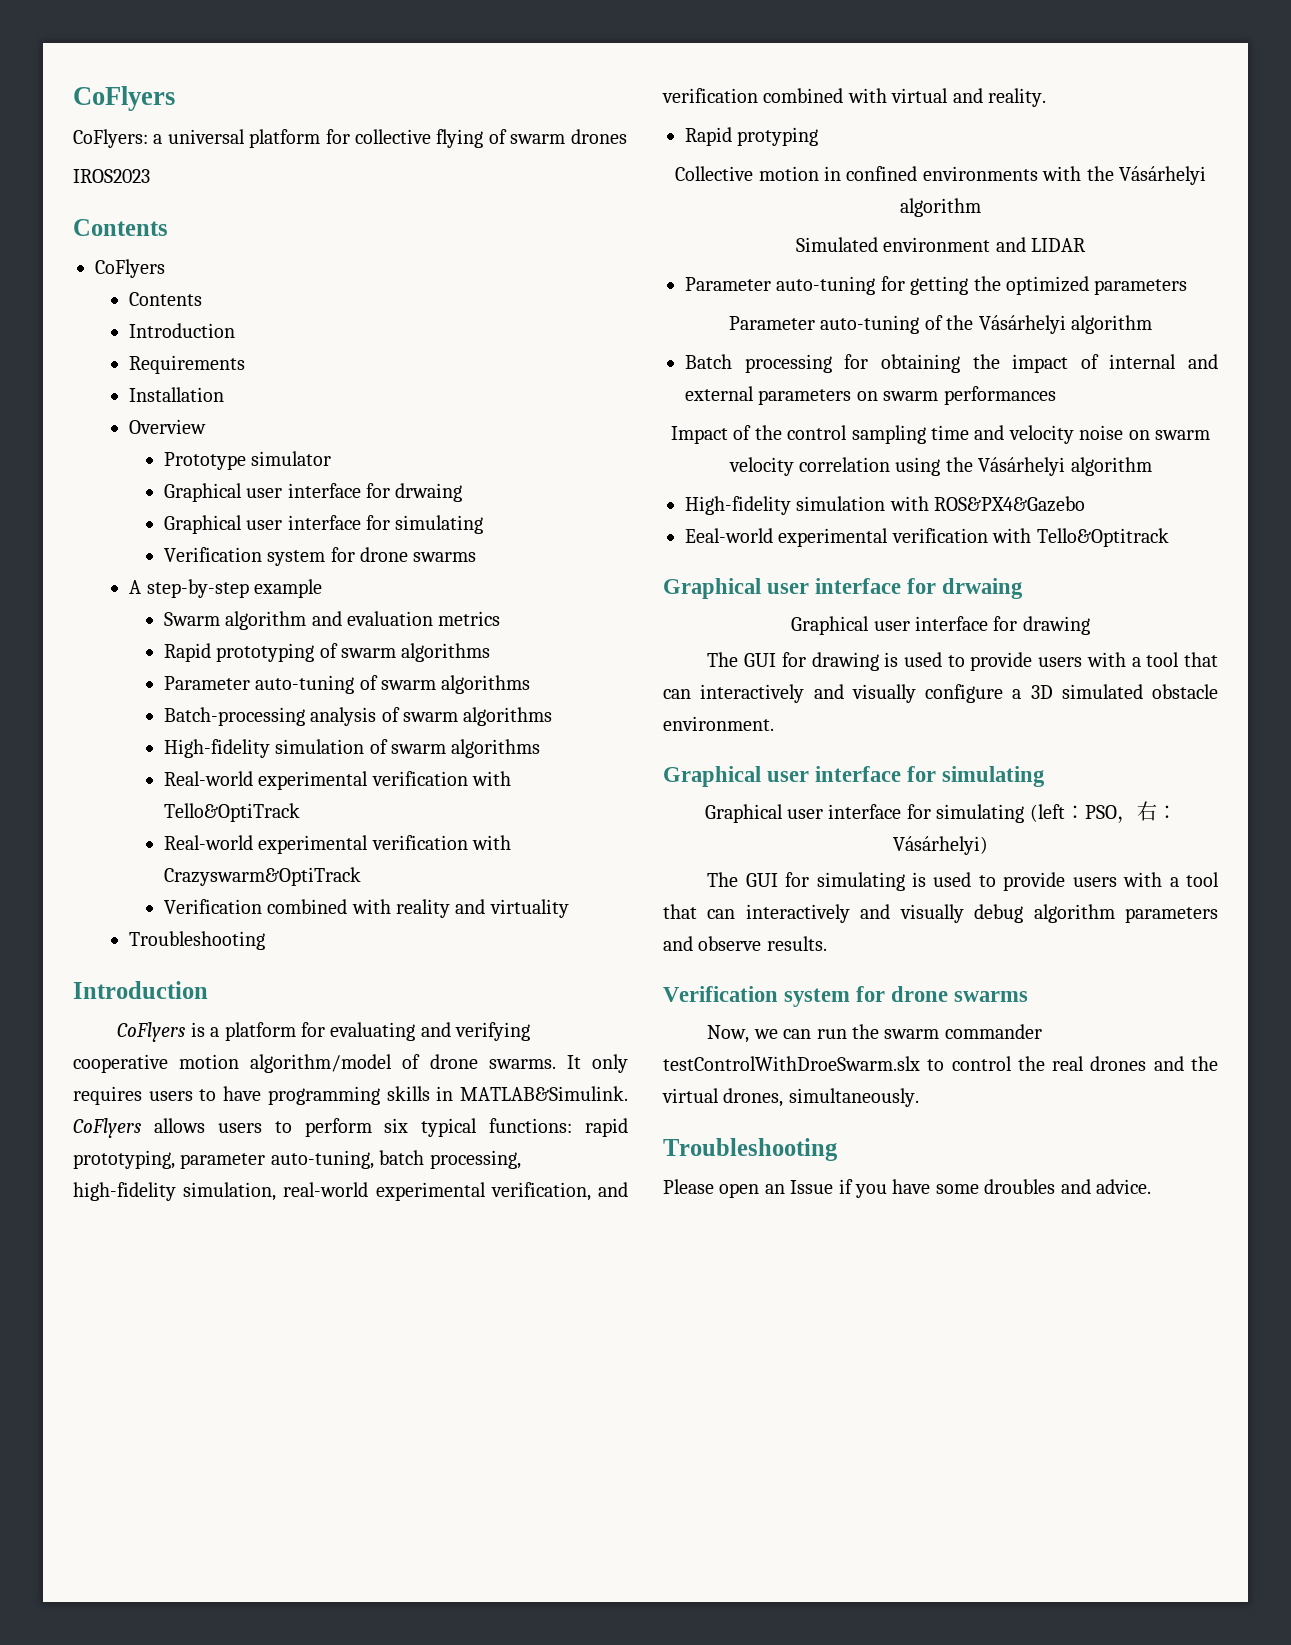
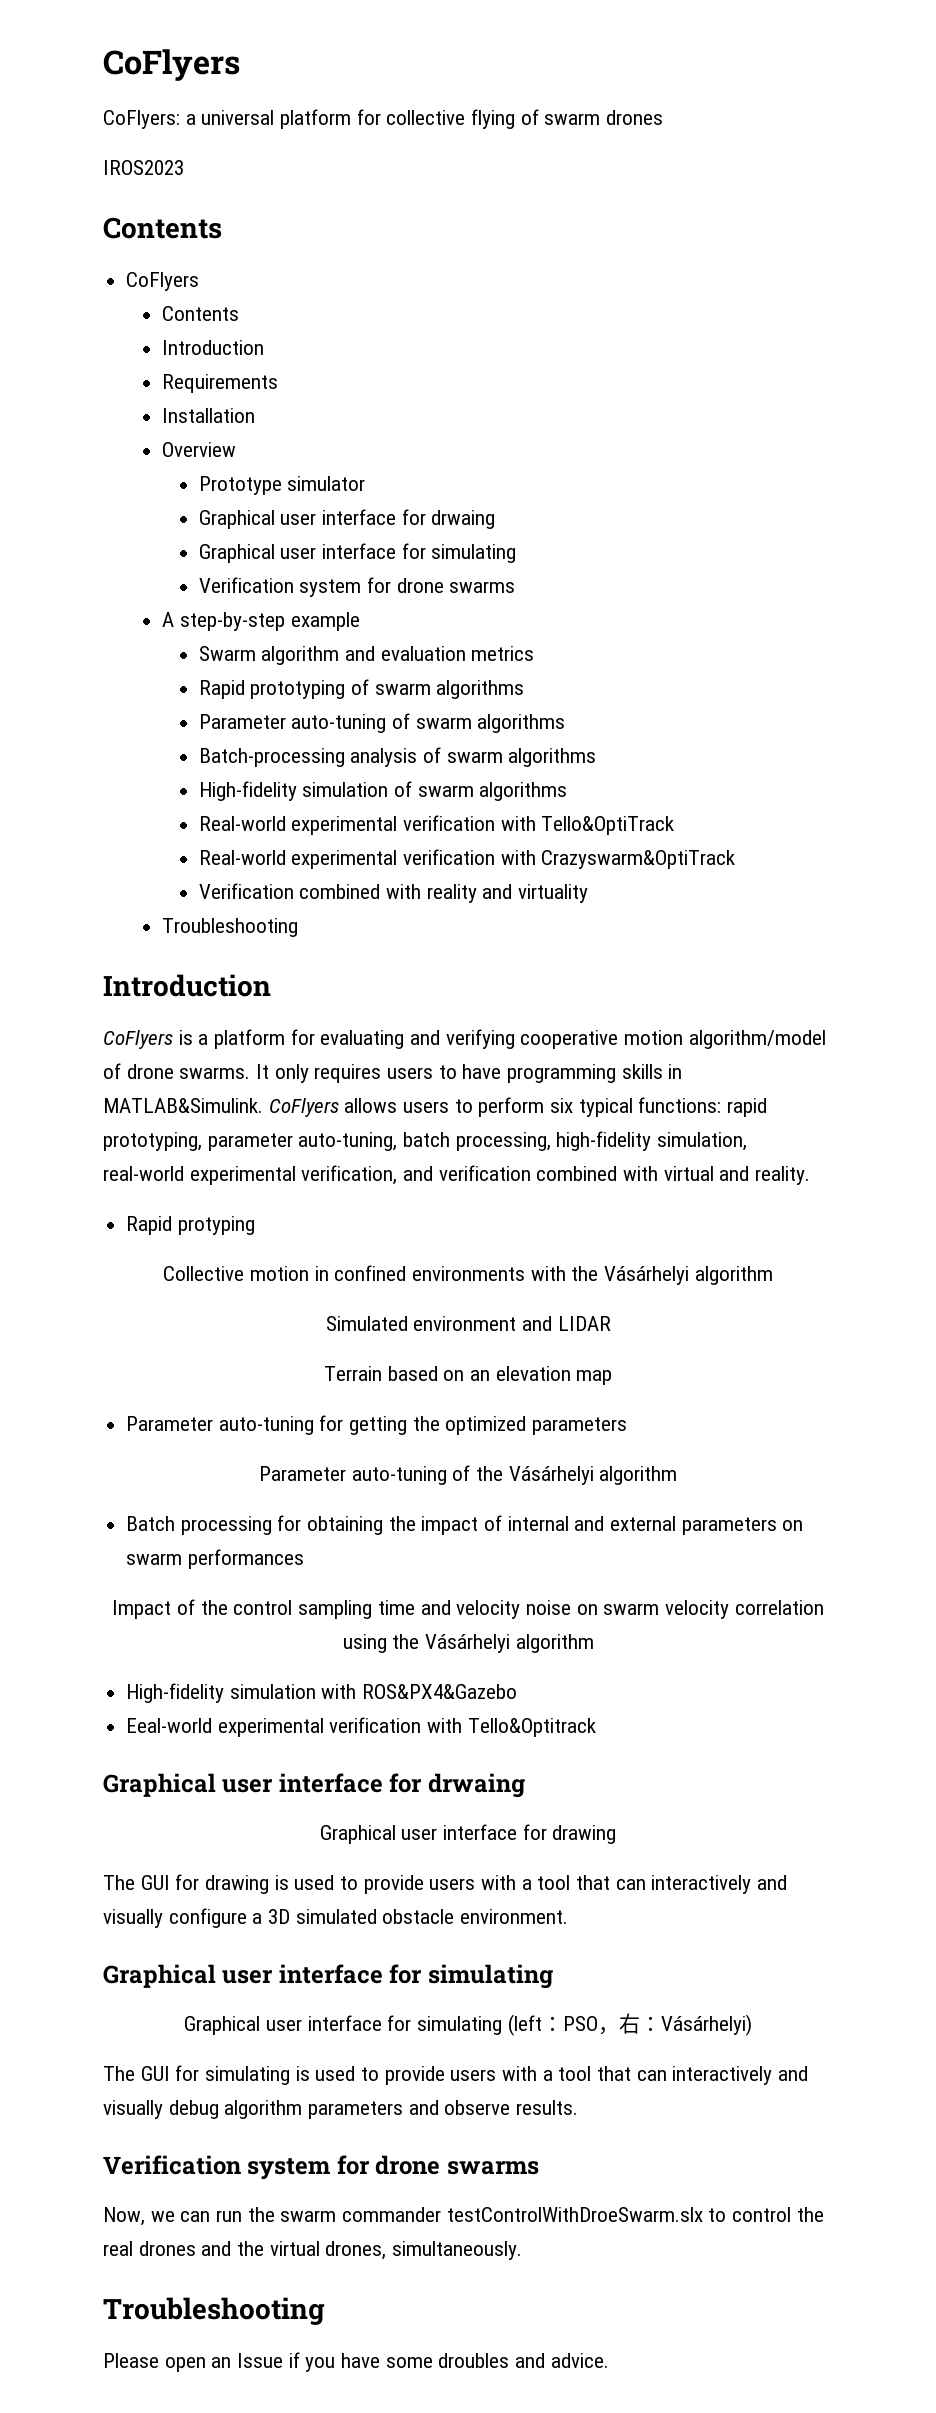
(1087, 245) none -> [323,1366,613,1385] // Terrain based on an elevation map

